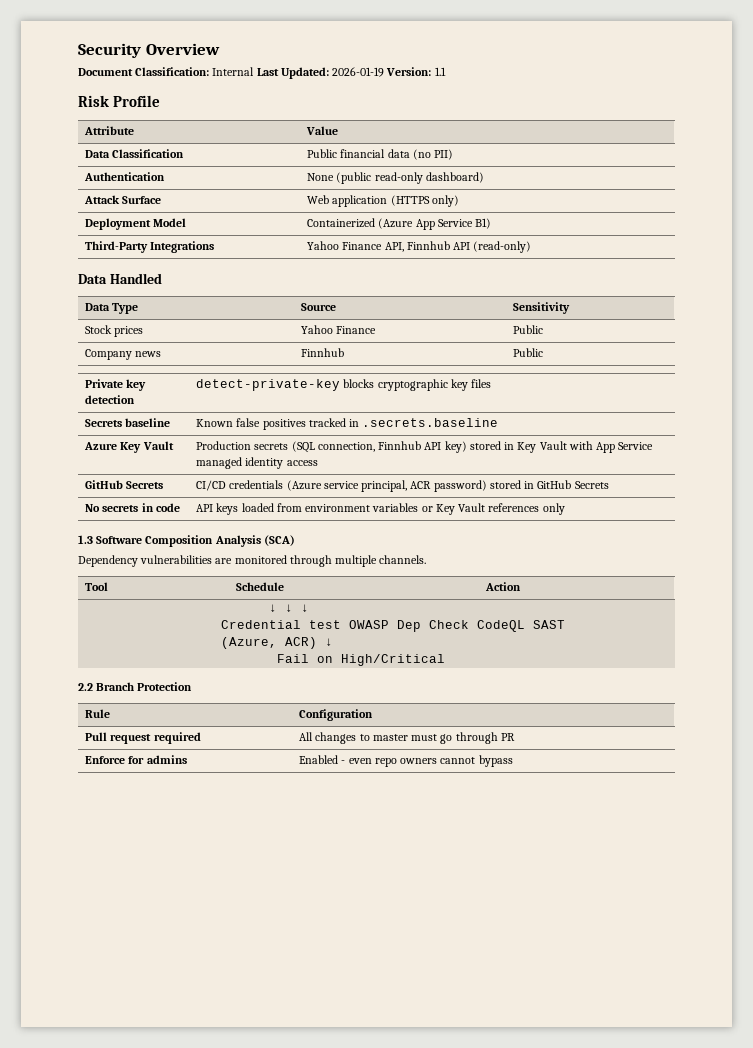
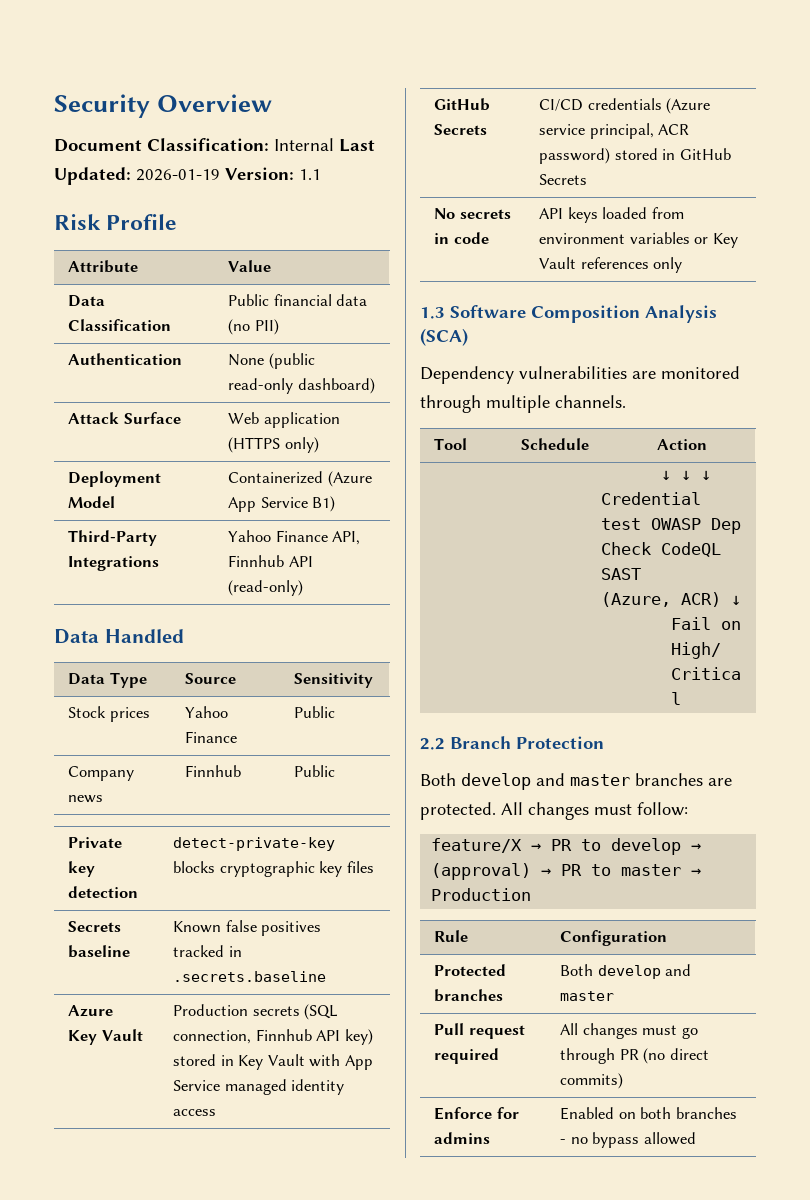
[85,709,111,718] [299,709,374,721] // Rule | Configuration -> [420,773,732,790] [420,802,688,820] [431,838,702,855] [431,863,702,880] [431,888,532,901] [434,930,469,942] [560,930,668,946] [434,964,507,976] [434,989,504,1002] [560,964,692,979] [560,991,615,1001] // Both develop and master branches are protected. All changes must follow: // feature/X → PR to develop → (approval) → PR to master → Production // Rule | Configuration // Protected branches | Both develop and master
[359,734,408,741] to master -> (638, 1031) none
(515, 737) none -> [643,1048,709,1064] [560,1073,624,1089] (no direct commits)
[341,755,513,767] - even repo owners cannot bypass -> [618,1107,737,1119] [560,1132,696,1148] on both branches - no bypass allowed

